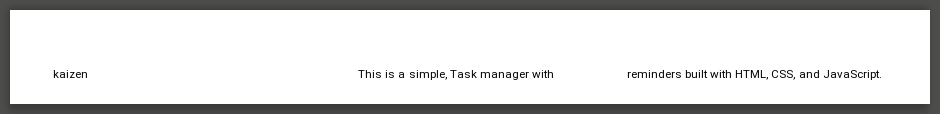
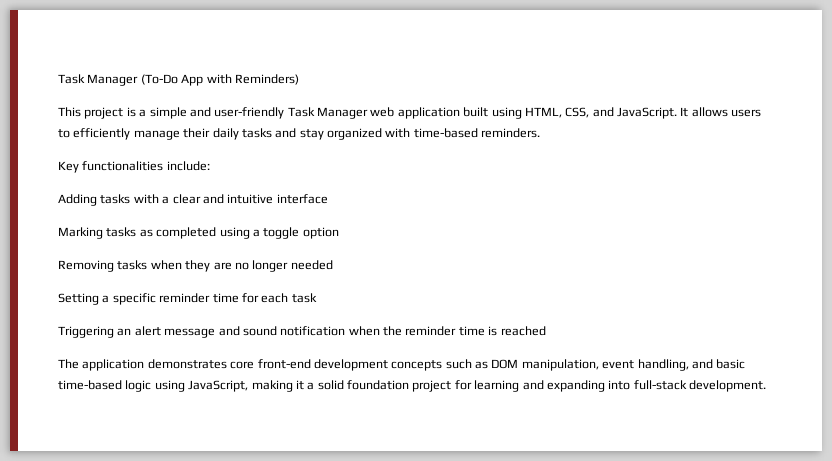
[53,70,88,78] kaizen -> [58,74,299,86] Task Manager (To-Do App with Reminders)
(383, 74) none -> [84,107,124,119] project
[408,70,882,80] simple, Task manager with reminders built with HTML, CSS, and JavaScript. -> [149,107,762,119] [58,128,541,140] [58,161,210,173] [58,194,328,206] [58,227,339,239] [58,260,333,272] [58,293,317,305] [58,326,546,338] [58,359,746,371] [58,380,766,392] simple and user-friendly Task Manager web application built using HTML, CSS, and JavaScript. It allows users to efficiently manage their daily tasks and stay organized with time-based reminders. // Key functionalities include: // Adding tasks with a clear and intuitive interface // Marking tasks as completed using a toggle option // Removing tasks when they are no longer needed // Setting a specific reminder time for each task // Triggering an alert message and sound notification when the reminder time is reached // The application demonstrates core front-end development concepts such as DOM manipulation, event handling, and basic time-based logic using JavaScript, making it a solid foundation project for learning and expanding into full-stack development.

